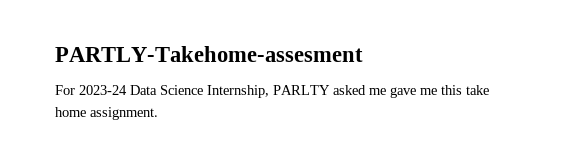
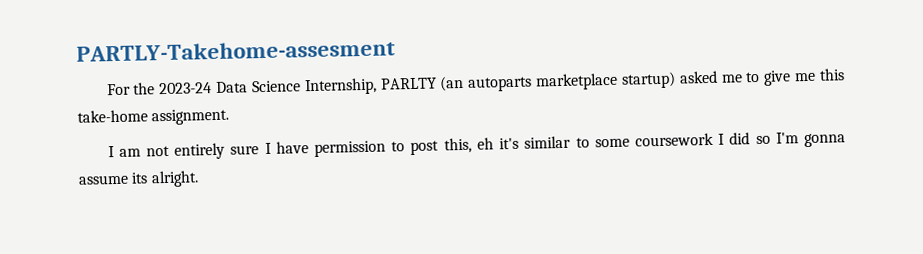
(75, 90) none -> [133,82,156,95] the
[333,85,489,98] [55,107,158,120] asked me gave me this take home assignment. -> [439,68,846,92] [77,108,230,126] [107,132,847,160] [78,170,199,188] (an autoparts marketplace startup) asked me to give me this take-home assignment. // I am not entirely sure I have permission to post this, eh it's similar to some coursework I did so I'm gonna assume its alright.

